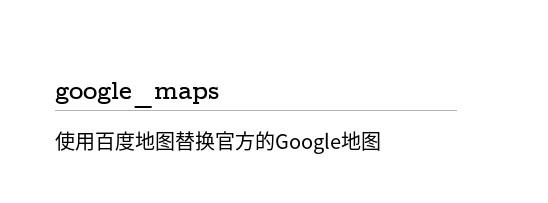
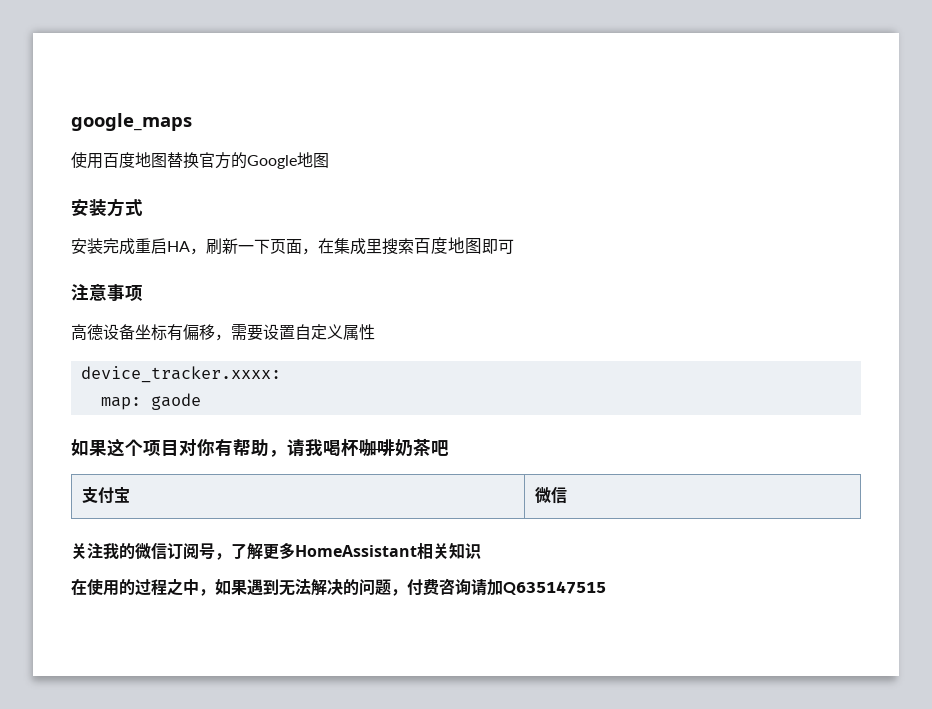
(381, 141) none -> [71,198,143,217] [71,237,514,255] [71,284,143,301] [71,324,375,341] [80,366,281,383] [100,393,201,410] [71,438,449,457] [82,486,131,504] [535,486,568,504] [71,542,481,560] [71,578,606,596] // 安装方式 // 安装完成重启HA，刷新一下页面，在集成里搜索百度地图即可 // 注意事项 // 高德设备坐标有偏移，需要设置自定义属性 // device_tracker.xxxx: // map: gaode // 如果这个项目对你有帮助，请我喝杯咖啡奶茶吧 // 支付宝 | 微信 // 关注我的微信订阅号，了解更多HomeAssistant相关知识 // 在使用的过程之中，如果遇到无法解决的问题，付费咨询请加Q635147515

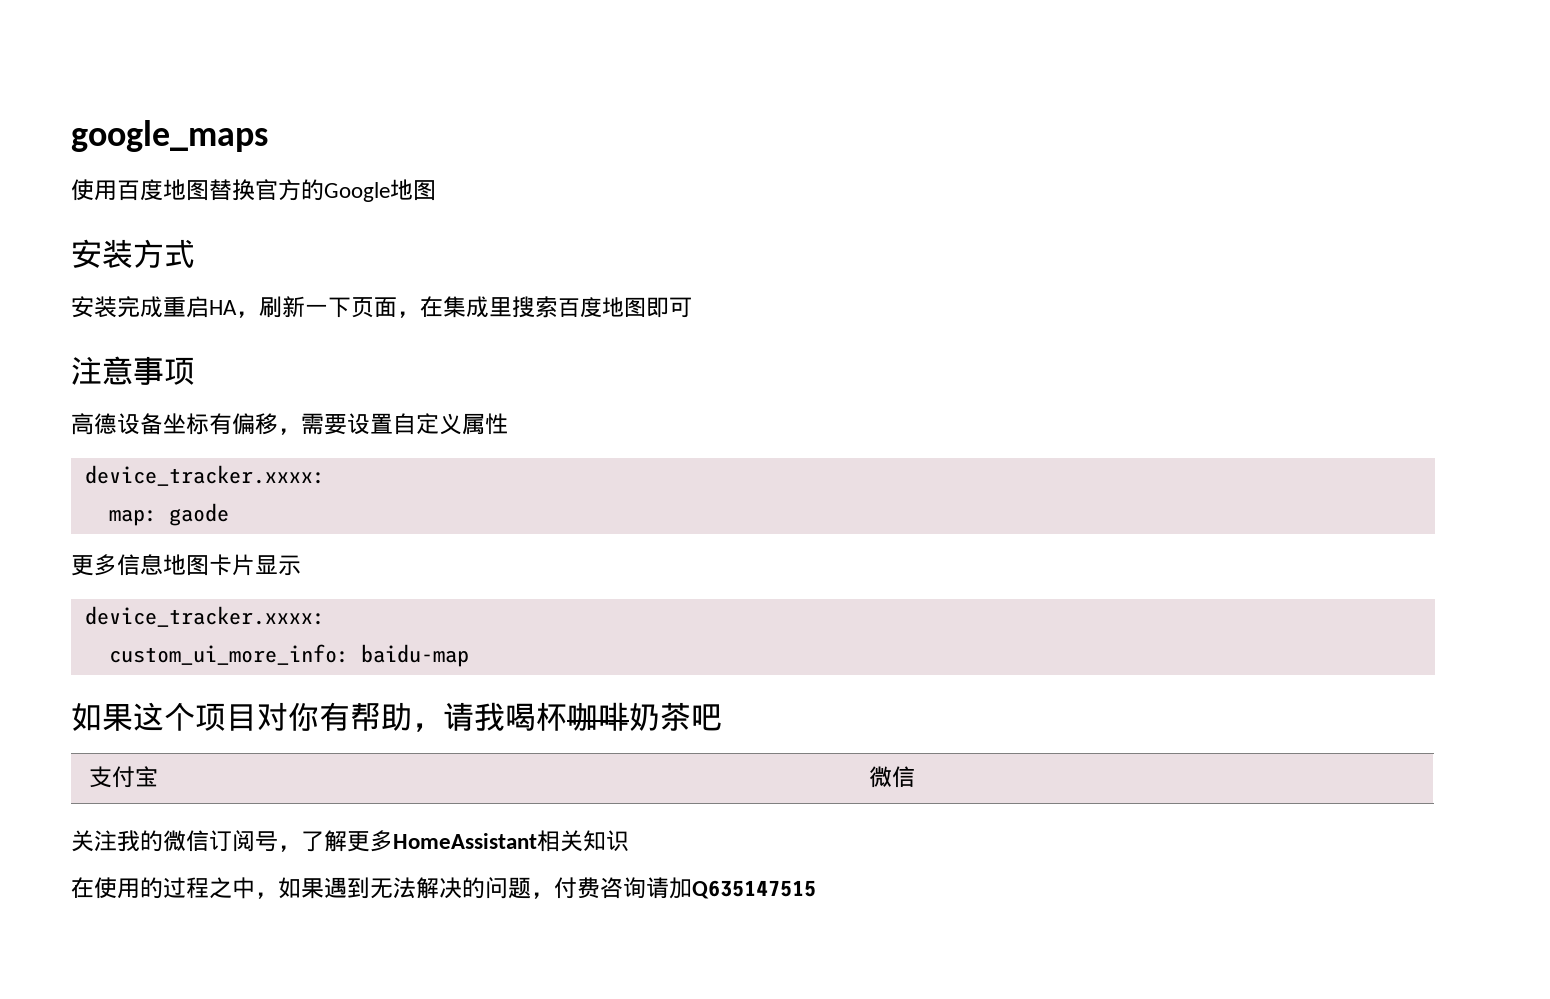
(201, 401) none -> [71,554,301,576] [84,606,325,627] [108,644,469,667] // 更多信息地图卡片显示 // device_tracker.xxxx: // custom_ui_more_info: baidu-map

